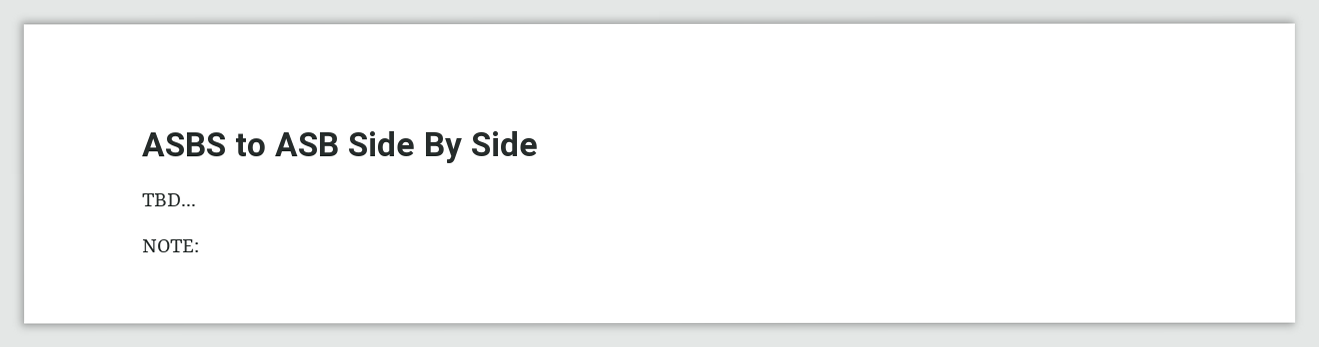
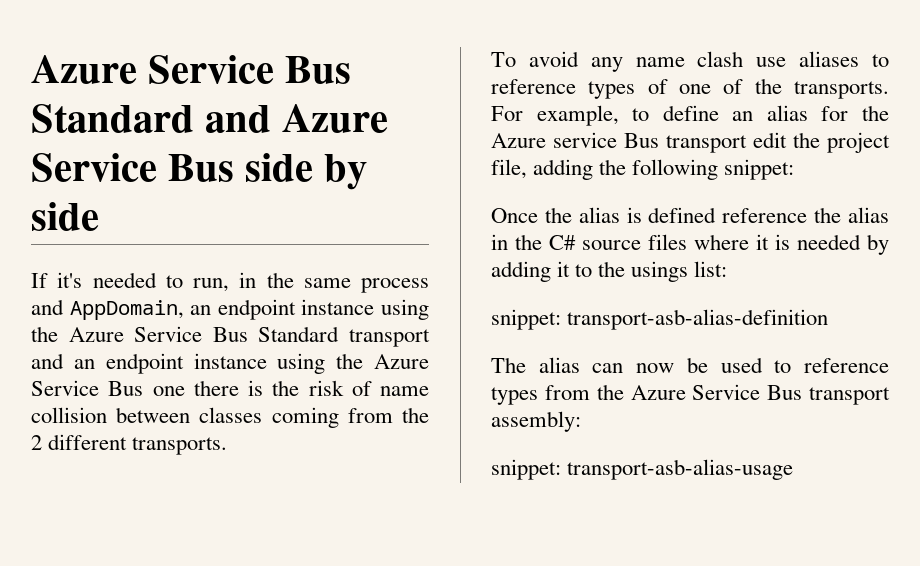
[141,131,539,164] [142,193,197,207] [142,239,200,253] ASBS to ASB Side By Side // TBD... // NOTE: -> [31,55,351,84] [31,104,388,133] [31,153,367,190] [31,202,99,231] [31,272,429,293] [31,299,429,320] [31,326,430,347] [31,353,429,374] [31,380,429,396] [31,407,429,428] [31,434,228,455] [491,51,889,72] [491,78,889,99] [491,105,889,126] [491,132,890,153] [491,159,795,180] [491,207,889,223] [491,234,889,255] [491,261,728,282] [491,309,829,330] [491,357,889,373] [491,384,890,405] [491,411,581,432] [491,459,794,480] Azure Service Bus Standard and Azure Service Bus side by side // If it's needed to run, in the same process and AppDomain, an endpoint instance using the Azure Service Bus Standard transport and an endpoint instance using the Azure Service Bus one there is the risk of name collision between classes coming from the 2 different transports. // To avoid any name clash use aliases to reference types of one of the transports. For example, to define an alias for the Azure service Bus transport edit the project file, adding the following snippet: // Once the alias is defined reference the alias in the C# source files where it is needed by adding it to the usings list: // snippet: transport-asb-alias-definition // The alias can now be used to reference types from the Azure Service Bus transport assembly: // snippet: transport-asb-alias-usage

